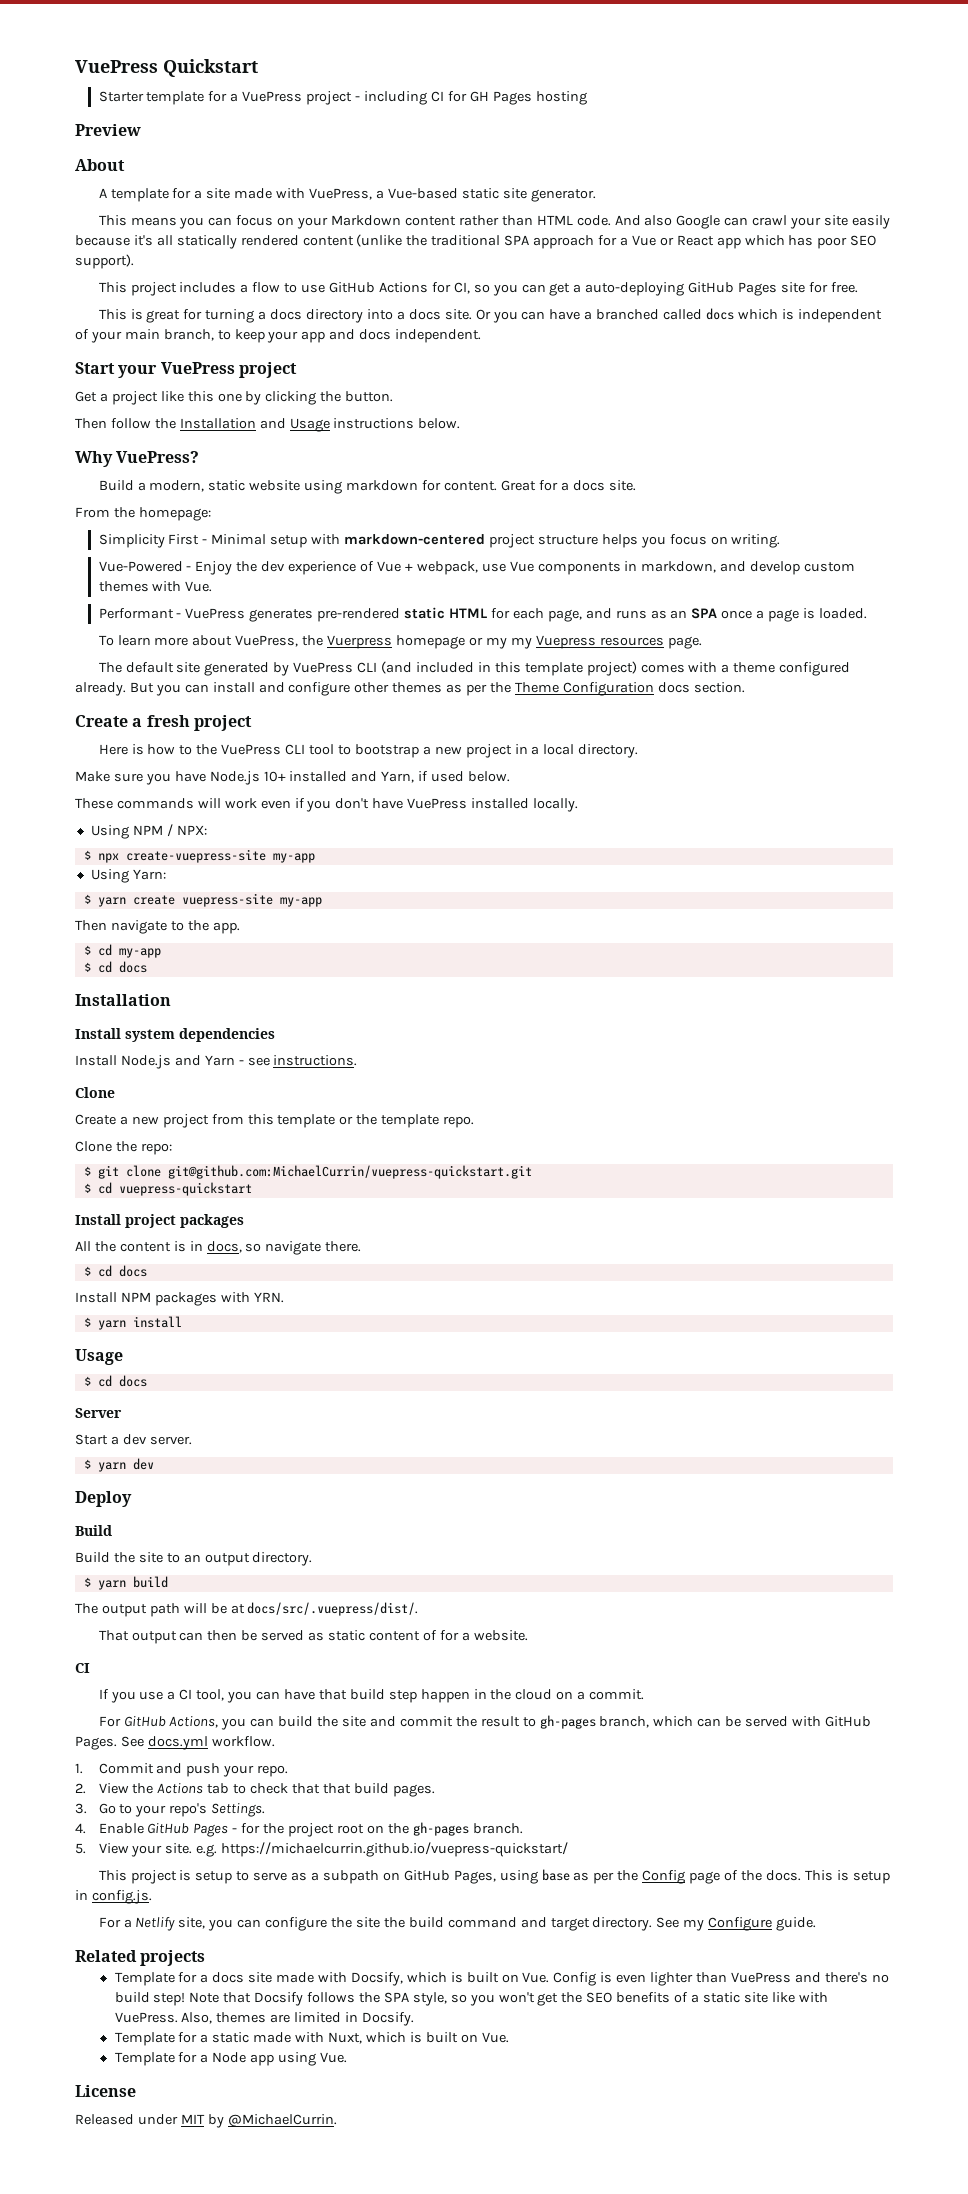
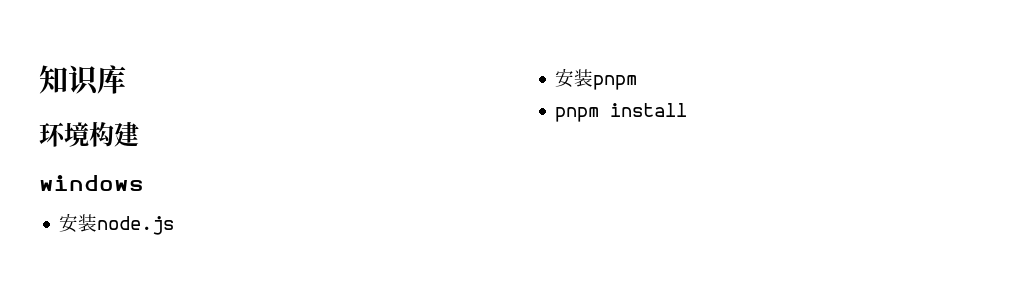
[75,59,258,77] [98,91,587,105] [75,124,141,136] [75,159,125,171] [98,188,596,202] [98,215,890,229] [75,234,877,249] [75,254,134,269] [98,282,858,296] [98,308,882,323] [75,329,482,343] [75,362,297,378] [75,391,394,405] [75,418,461,432] [75,451,200,467] [98,480,636,494] [75,507,211,521] [98,534,781,548] [98,561,856,575] [98,581,213,592] [98,607,867,622] [98,635,702,649] [98,661,851,676] [75,682,745,696] [75,715,252,731] [98,744,639,758] [75,771,511,785] [75,798,579,812] [90,824,207,839] [83,849,315,863] [90,869,166,883] [83,893,322,907] [75,920,240,934] [83,944,161,958] [83,961,147,973] [75,994,171,1006] [75,1028,275,1042] [75,1055,358,1069] [75,1087,115,1098] [75,1114,475,1128] [75,1141,172,1155] [83,1165,532,1179] [83,1182,252,1196] [75,1214,244,1228] [75,1241,362,1255] [83,1265,147,1277] [75,1292,284,1306] [83,1316,182,1330] [75,1349,123,1365] [83,1375,147,1387] [75,1408,122,1418] [75,1434,192,1445] [83,1458,154,1472] [75,1491,132,1507] [75,1525,112,1536] [75,1552,313,1566] [83,1576,168,1590] [75,1602,419,1617] [98,1630,528,1644] [75,1663,90,1673] [98,1689,645,1703] [98,1715,871,1730] [75,1736,275,1750] [75,1763,289,1777] [75,1783,435,1797] [75,1803,266,1817] [75,1822,523,1837] [75,1842,569,1857] [98,1869,890,1884] [75,1890,152,1904] [98,1917,817,1931] [75,1950,206,1966] [114,1972,889,1986] [114,1992,828,2006] [114,2012,414,2026] [114,2032,509,2046] [114,2052,347,2066] [75,2085,136,2097] [75,2114,337,2128] VuePress Quickstart // Starter template for a VuePress project - including CI for GH Pages hosting // Preview // About // A template for a site made with VuePress, a Vue-based static site generator. // This means you can focus on your Markdown content rather than HTML code. And also Google can crawl your site easily because it's all statically rendered content (unlike the traditional SPA approach for a Vue or React app which has poor SEO support). // This project includes a flow to use GitHub Actions for CI, so you can get a auto-deploying GitHub Pages site for free. // This is great for turning a docs directory into a docs site. Or you can have a branched called docs which is independent of your main branch, to keep your app and docs independent. // Start your VuePress project // Get a project like this one by clicking the button. // Then follow the Installation and Usage instructions below. // Why VuePress? // Build a modern, static website using markdown for content. Great for a docs site. // From the homepage: // Simplicity First - Minimal setup with markdown-centered project structure helps you focus on writing. // Vue-Powered - Enjoy the dev experience of Vue + webpack, use Vue components in markdown, and develop custom themes with Vue. // Performant - VuePress generates pre-rendered static HTML for each page, and runs as an SPA once a page is loaded. // To learn more about VuePress, the Vuerpress homepage or my my Vuepress resources page. // The default site generated by VuePress CLI (and included in this template project) comes with a theme configured already. But you can install and configure other themes as per the Theme Configuration docs section. // Create a fresh project // Here is how to the VuePress CLI tool to bootstrap a new project in a local directory. // Make sure you have Node.js 10+ installed and Yarn, if used below. // These commands will work even if you don't have VuePress installed locally. // Using NPM / NPX: // $ npx create-vuepress-site my-app // Using Yarn: // $ yarn create vuepress-site my-app // Then navigate to the app. // $ cd my-app // $ cd docs // Installation // Install system dependencies // Install Node.js and Yarn - see instructions. // Clone // Create a new project from this template or the template repo. // Clone the repo: // $ git clone git@github.com:MichaelCurrin/vuepress-quickstart.git // $ cd vuepress-quickstart // Install project packages // All the content is in docs, so navigate there. // $ cd docs // Install NPM packages with YRN. // $ yarn install // Usage // $ cd docs // Server // Start a dev server. // $ yarn dev // Deploy // Build // Build the site to an output directory. // $ yarn build // The output path will be at docs/src/.vuepress/dist/. // That output can then be served as static content of for a website. // CI // If you use a CI tool, you can have that build step happen in the cloud on a commit. // For GitHub Actions, you can build the site and commit the result to gh-pages branch, which can be served with GitHub Pages. See docs.yml workflow. // 1. Commit and push your repo. // 2. View the Actions tab to check that that build pages. // 3. Go to your repo's Settings. // 4. Enable GitHub Pages - for the project root on the gh-pages branch. // 5. View your site. e.g. https://michaelcurrin.github.io/vuepress-quickstart/ // This project is setup to serve as a subpath on GitHub Pages, using base as per the Config page of the docs. This is setup in config.js. // For a Netlify site, you can configure the site the build command and target directory. See my Configure guide. // Related projects // Template for a docs site made with Docsify, which is built on Vue. Config is even lighter than VuePress and there's no build step! Note that Docsify follows the SPA style, so you won't get the SEO benefits of a static site like with VuePress. Also, themes are limited in Docsify. // Template for a static made with Nuxt, which is built on Vue. // Template for a Node app using Vue. // License // Released under MIT by @MichaelCurrin. -> [39,65,126,96] [39,121,139,147] [39,175,144,191] [59,213,175,235] [555,68,638,90] [555,103,688,122] 知识库 // 环境构建 // windows // 安装node.js // 安装pnpm // pnpm install

